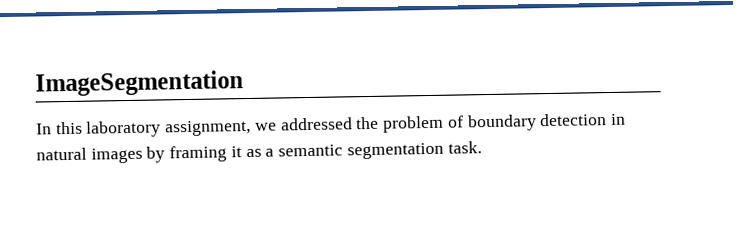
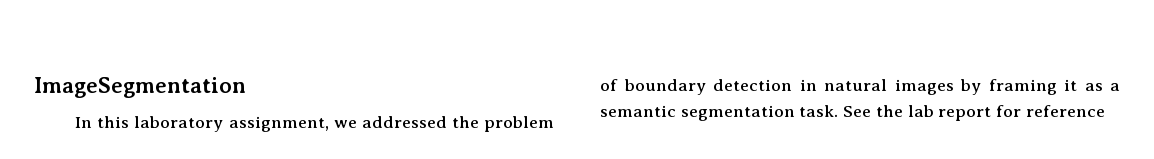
(482, 147) none -> [843,105,1105,121] See the lab report for reference

